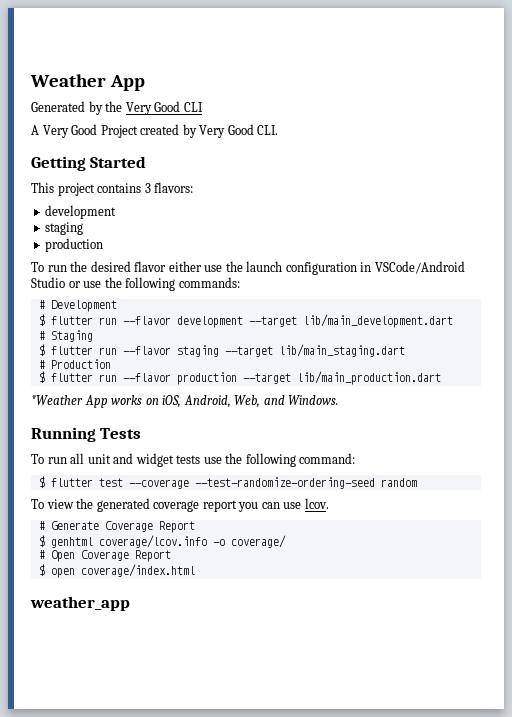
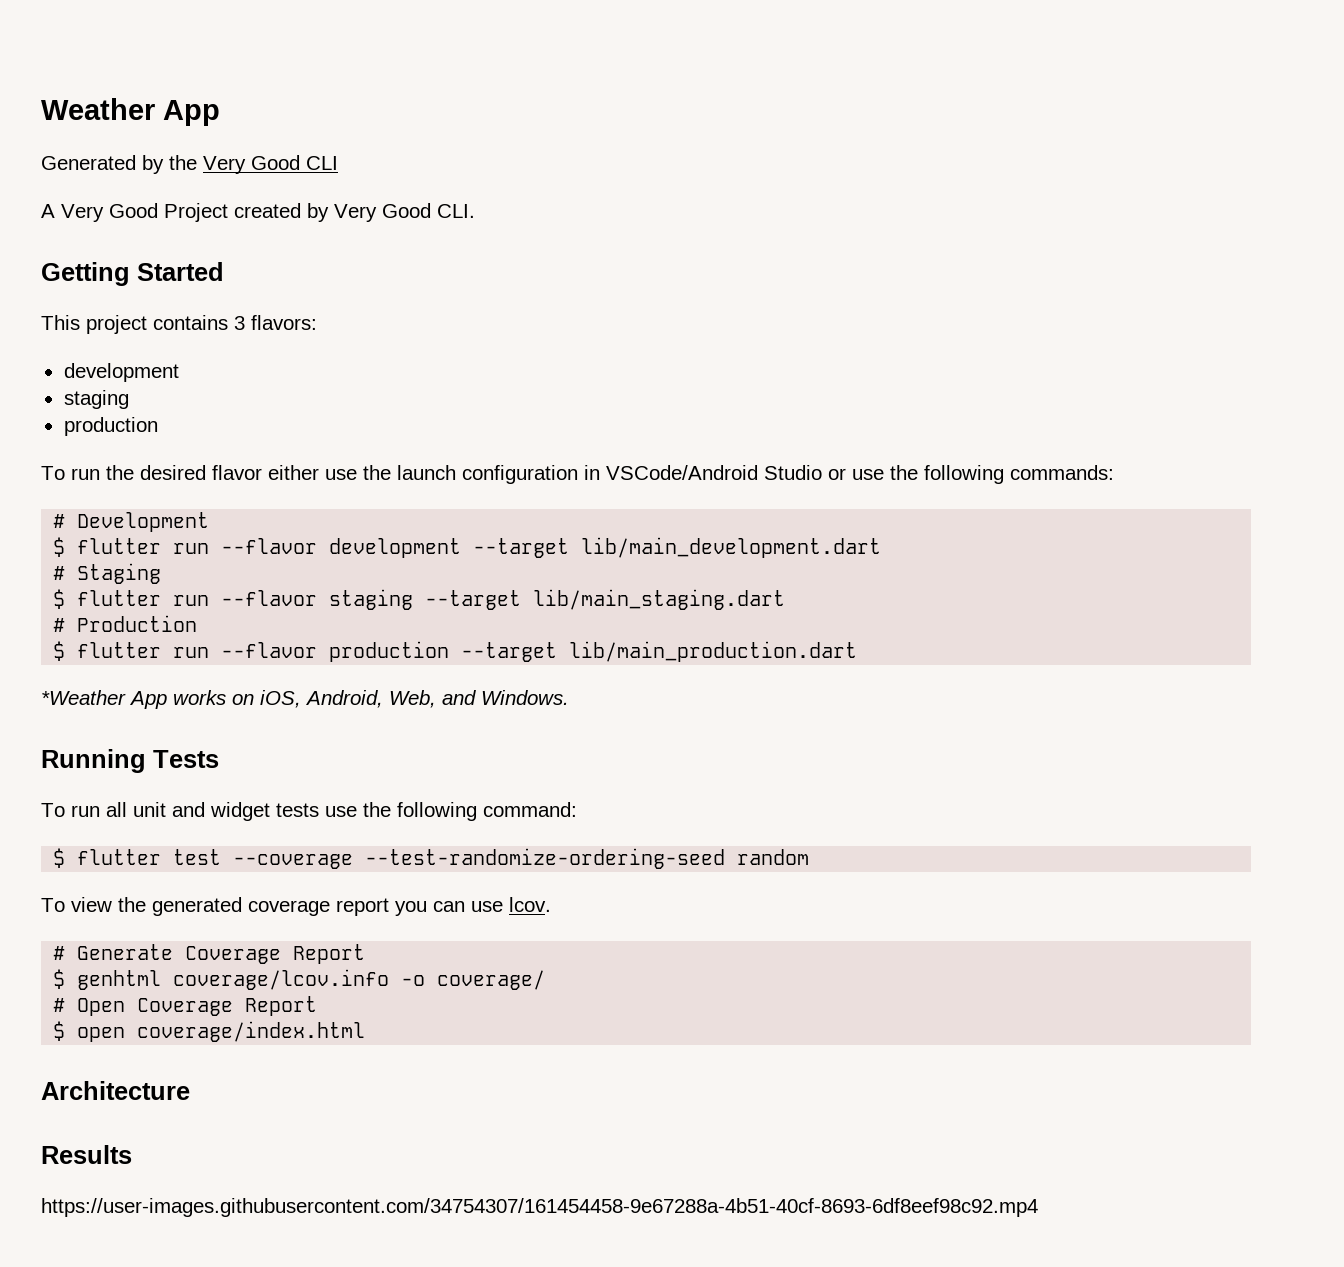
[30,596,130,611] weather_app -> [41,1081,190,1100] [41,1145,132,1164] [41,1198,1038,1217] Architecture // Results // https://user-images.githubusercontent.com/34754307/161454458-9e67288a-4b51-40cf-8693-6df8eef98c92.mp4

